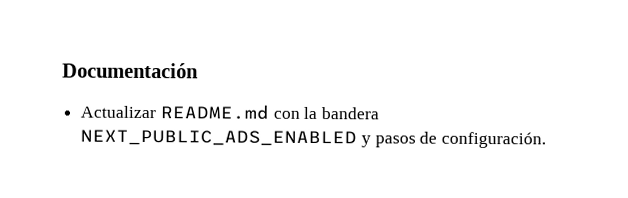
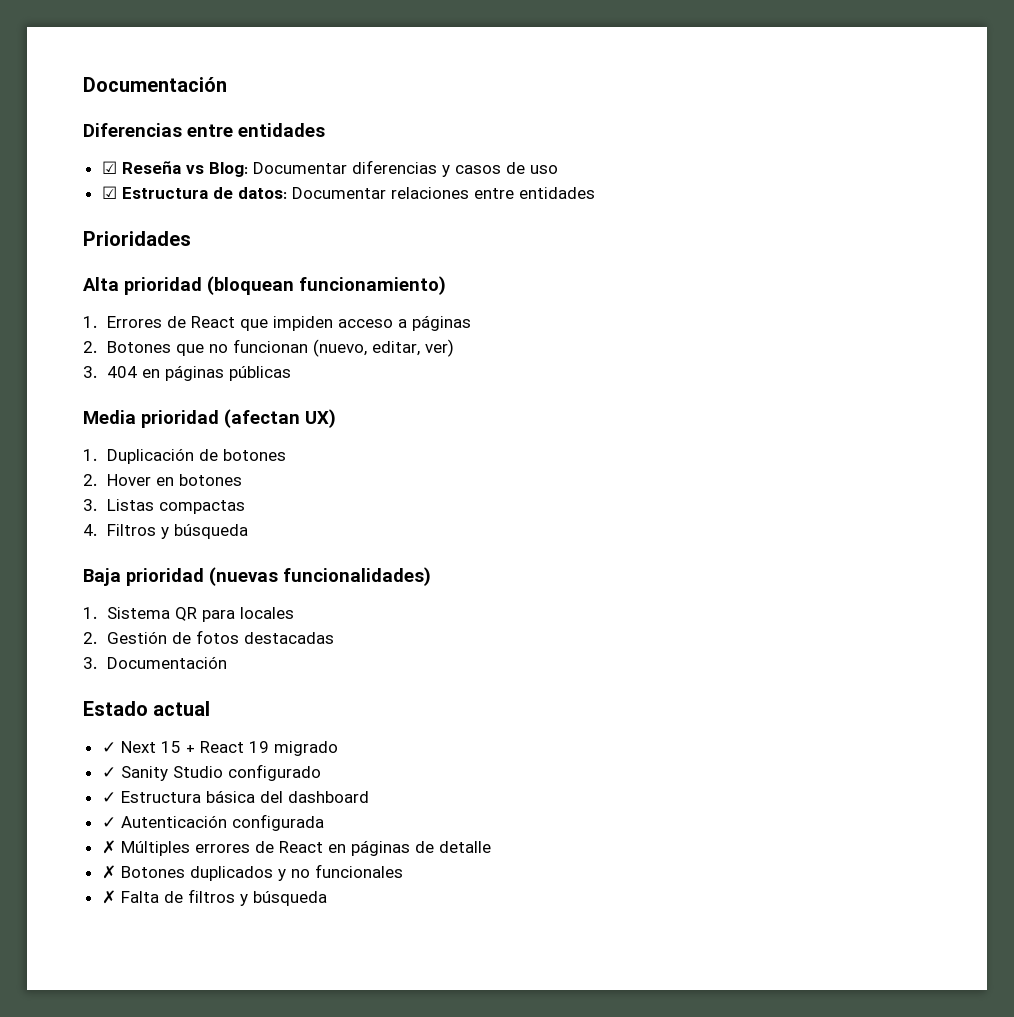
[62,62,199,79] [80,104,380,120] [80,129,547,149] Documentación // Actualizar README.md con la bandera NEXT_PUBLIC_ADS_ENABLED y pasos de configuración. -> [83,77,227,92] [83,123,325,137] [101,160,558,177] [101,186,595,199] [83,231,191,246] [83,276,446,295] [83,315,471,331] [83,339,454,357] [83,365,291,381] [83,409,336,428] [83,448,286,464] [83,474,242,486] [83,499,245,514] [83,524,248,539] [83,567,431,586] [83,607,294,622] [83,630,334,644] [83,656,227,669] [83,701,211,716] [101,741,338,756] [101,764,321,781] [101,790,369,803] [101,814,324,831] [101,840,491,856] [101,864,403,881] [101,889,327,906] Documentación // Diferencias entre entidades // ☑ Reseña vs Blog: Documentar diferencias y casos de uso // ☑ Estructura de datos: Documentar relaciones entre entidades // Prioridades // Alta prioridad (bloquean funcionamiento) // 1. Errores de React que impiden acceso a páginas // 2. Botones que no funcionan (nuevo, editar, ver) // 3. 404 en páginas públicas // Media prioridad (afectan UX) // 1. Duplicación de botones // 2. Hover en botones // 3. Listas compactas // 4. Filtros y búsqueda // Baja prioridad (nuevas funcionalidades) // 1. Sistema QR para locales // 2. Gestión de fotos destacadas // 3. Documentación // Estado actual // ✓ Next 15 + React 19 migrado // ✓ Sanity Studio configurado // ✓ Estructura básica del dashboard // ✓ Autenticación configurada // ✗ Múltiples errores de React en páginas de detalle // ✗ Botones duplicados y no funcionales // ✗ Falta de filtros y búsqueda

